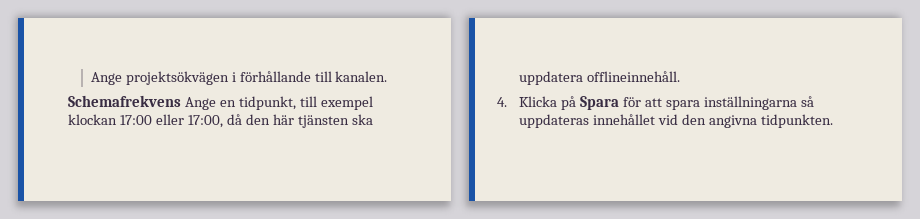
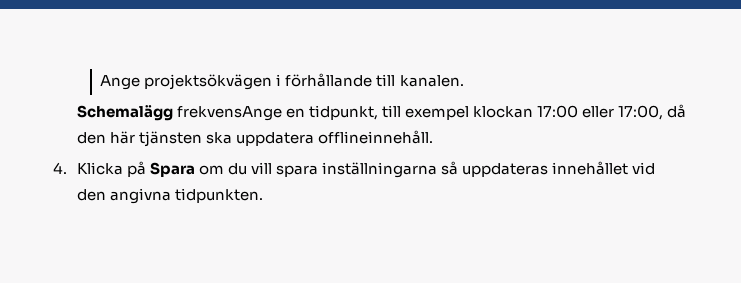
[68,95,217,110] Schemafrekvens Ange -> [76,105,282,121] Schemalägg frekvensAnge
[623,97,663,107] för att -> [198,162,272,175] om du vill

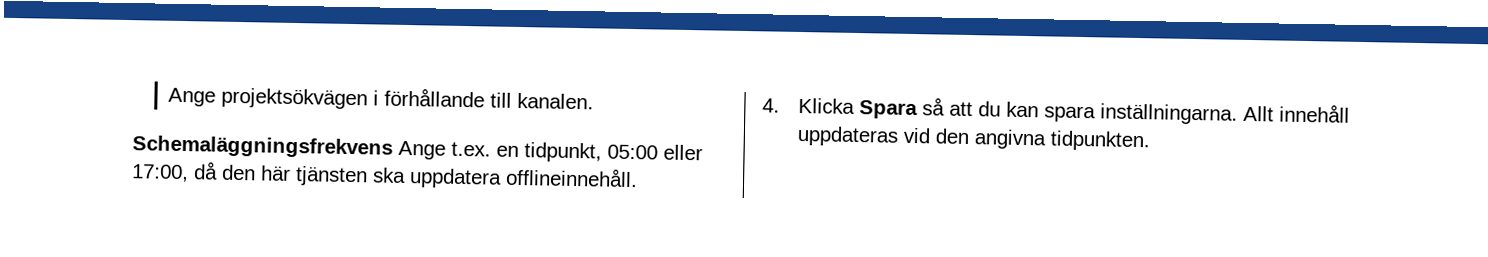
[76,105,578,121] Schemalägg frekvensAnge en tidpunkt, till exempel klockan 17:00 -> [131,135,658,163] Schemaläggningsfrekvens Ange t.ex. en tidpunkt, 05:00
[126,161,629,178] på Spara om du vill spara inställningarna så uppdateras innehållet -> [858,97,1350,125] [796,125,899,147] Spara så att du kan spara inställningarna. Allt innehåll uppdateras

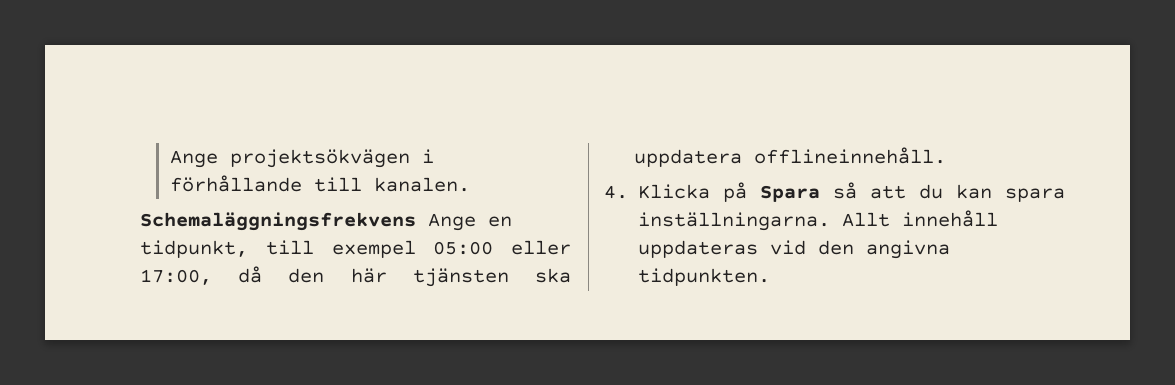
[450,141,491,157] t.ex. -> (477, 222) none
(602, 152) none -> [265,240,416,258] till exempel
(855, 105) none -> [723,182,748,202] på

